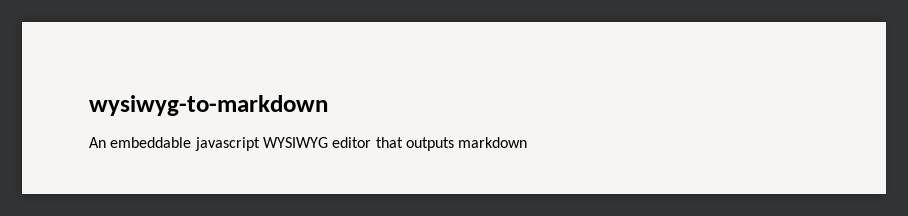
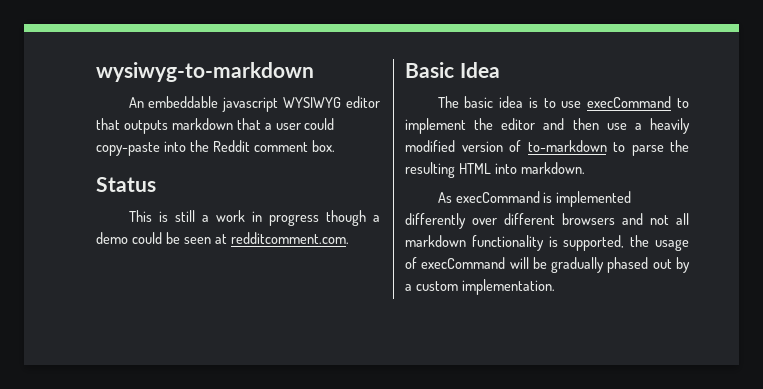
(528, 142) none -> [236,118,335,130] [96,140,335,156] [96,177,156,192] [128,210,380,226] [96,232,349,244] [405,62,500,78] [437,96,689,108] [405,118,690,134] [405,140,689,156] [405,162,585,178] [437,191,632,207] [405,213,689,229] [405,235,689,251] [405,257,690,273] [405,279,555,295] that a user could copy-paste into the Reddit comment box. // Status // This is still a work in progress though a demo could be seen at redditcomment.com. // Basic Idea // The basic idea is to use execCommand to implement the editor and then use a heavily modified version of to-markdown to parse the resulting HTML into markdown. // As execCommand is implemented differently over different browsers and not all markdown functionality is supported, the usage of execCommand will be gradually phased out by a custom implementation.

